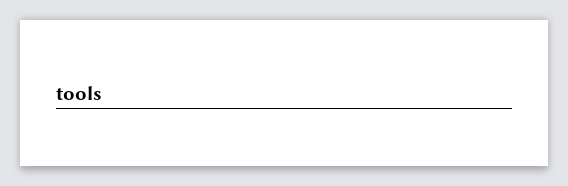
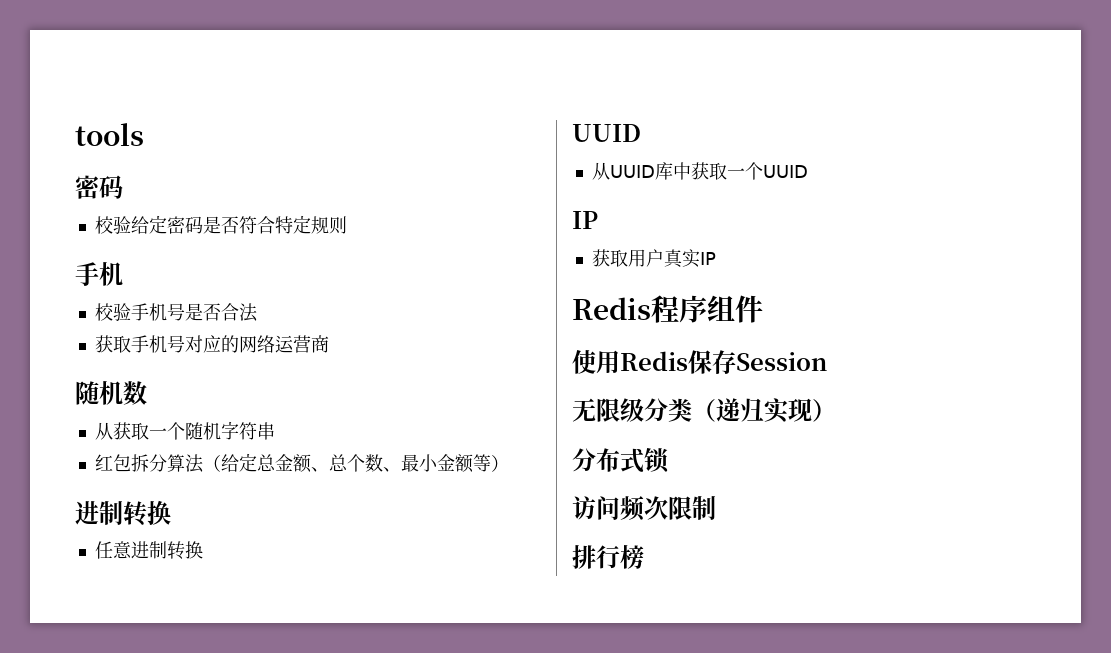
(102, 93) none -> [75,175,123,199] [94,215,347,234] [75,262,123,286] [94,303,258,322] [94,335,329,353] [75,381,147,405] [94,421,275,440] [94,453,509,473] [75,500,171,526] [94,541,203,560] [572,124,641,142] [591,162,808,180] [572,211,598,229] [591,249,716,268] [572,295,763,323] [572,349,827,374] [572,398,836,423] [572,447,670,473] [572,496,716,521] [572,545,644,569] // 密码 // 校验给定密码是否符合特定规则 // 手机 // 校验手机号是否合法 // 获取手机号对应的网络运营商 // 随机数 // 从获取一个随机字符串 // 红包拆分算法（给定总金额、总个数、最小金额等） // 进制转换 // 任意进制转换 // UUID // 从UUID库中获取一个UUID // IP // 获取用户真实IP // Redis程序组件 // 使用Redis保存Session // 无限级分类（递归实现） // 分布式锁 // 访问频次限制 // 排行榜

